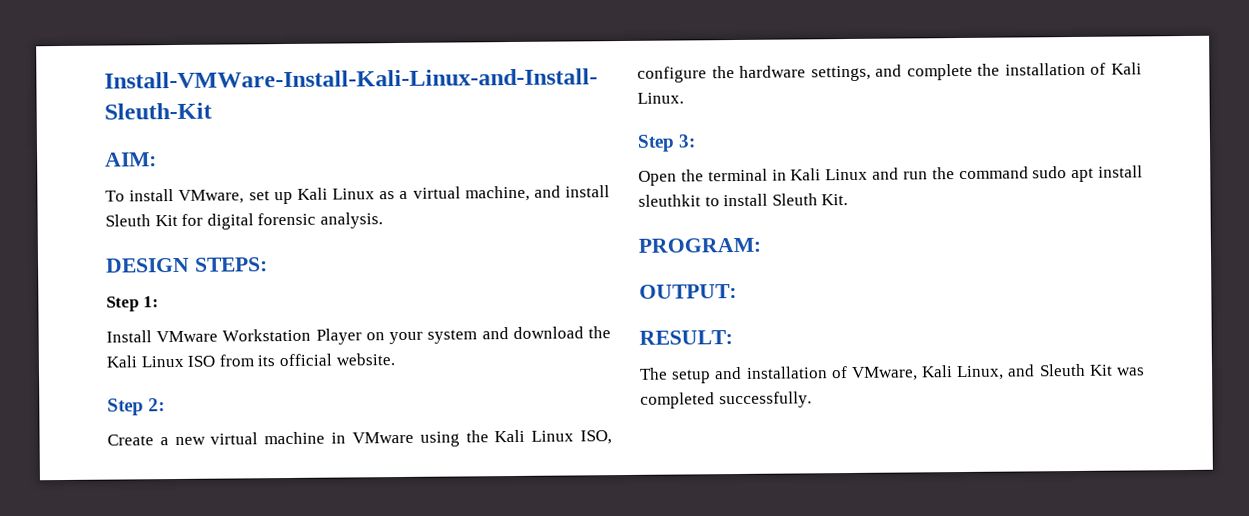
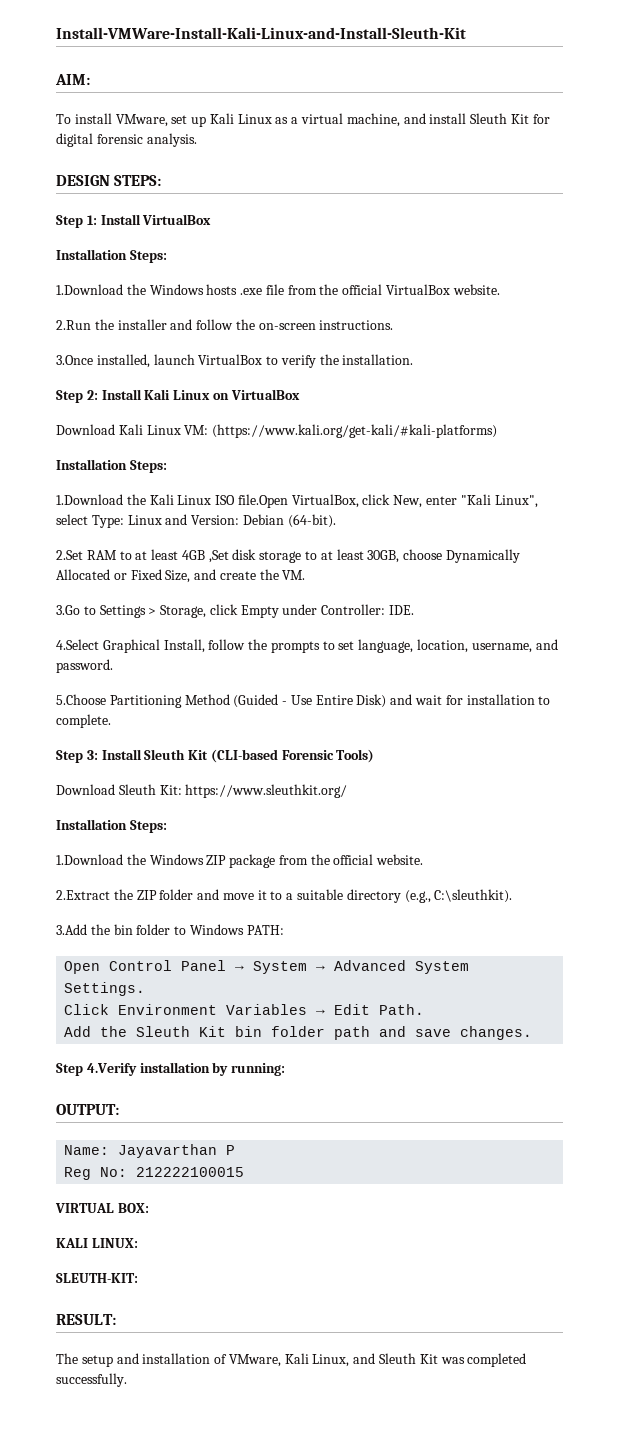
[106,326,611,345] [106,353,395,368] [107,398,166,416] [107,429,612,447] [637,62,1142,83] [637,92,684,104] [637,134,697,152] [638,165,1143,186] [638,193,849,207] [638,237,761,253] [639,284,737,299] // Install VMware Workstation Player on your system and download the Kali Linux ISO from its official website. // Step 2: // Create a new virtual machine in VMware using the Kali Linux ISO, configure the hardware settings, and complete the installation of Kali Linux. // Step 3: // Open the terminal in Kali Linux and run the command sudo apt install sleuthkit to install Sleuth Kit. // PROGRAM: // OUTPUT: -> [100,214,212,225] [56,249,167,263] [56,284,500,295] [56,319,394,330] [56,354,414,368] [56,389,300,403] [56,424,498,438] [56,459,167,473] [56,494,538,508] [56,514,336,528] [56,549,520,563] [56,569,306,583] [56,604,415,618] [56,639,558,653] [56,659,113,673] [56,694,551,708] [56,714,111,728] [56,749,375,763] [56,784,348,798] [56,819,167,833] [56,854,424,868] [56,889,513,903] [56,924,284,935] [64,960,470,974] [64,982,146,996] [64,1004,425,1015] [64,1026,533,1040] [56,1062,286,1076] [56,1104,119,1115] [64,1144,236,1158] [64,1167,245,1180] [55,1203,149,1213] [56,1238,138,1248] [56,1273,138,1283] Install VirtualBox // Installation Steps: // 1.Download the Windows hosts .exe file from the official VirtualBox website. // 2.Run the installer and follow the on-screen instructions. // 3.Once installed, launch VirtualBox to verify the installation. // Step 2: Install Kali Linux on VirtualBox // Download Kali Linux VM: (https://www.kali.org/get-kali/#kali-platforms) // Installation Steps: // 1.Download the Kali Linux ISO file.Open VirtualBox, click New, enter "Kali Linux", select Type: Linux and Version: Debian (64-bit). // 2.Set RAM to at least 4GB ,Set disk storage to at least 30GB, choose Dynamically Allocated or Fixed Size, and create the VM. // 3.Go to Settings > Storage, click Empty under Controller: IDE. // 4.Select Graphical Install, follow the prompts to set language, location, username, and password. // 5.Choose Partitioning Method (Guided - Use Entire Disk) and wait for installation to complete. // Step 3: Install Sleuth Kit (CLI-based Forensic Tools) // Download Sleuth Kit: https://www.sleuthkit.org/ // Installation Steps: // 1.Download the Windows ZIP package from the official website. // 2.Extract the ZIP folder and move it to a suitable directory (e.g., C:\sleuthkit). // 3.Add the bin folder to Windows PATH: // Open Control Panel → System → Advanced System Settings. // Click Environment Variables → Edit Path. // Add the Sleuth Kit bin folder path and save changes. // Step 4.Verify installation by running: // OUTPUT: // Name: Jayavarthan P // Reg No: 212222100015 // VIRTUAL BOX: // KALI LINUX: // SLEUTH-KIT:

